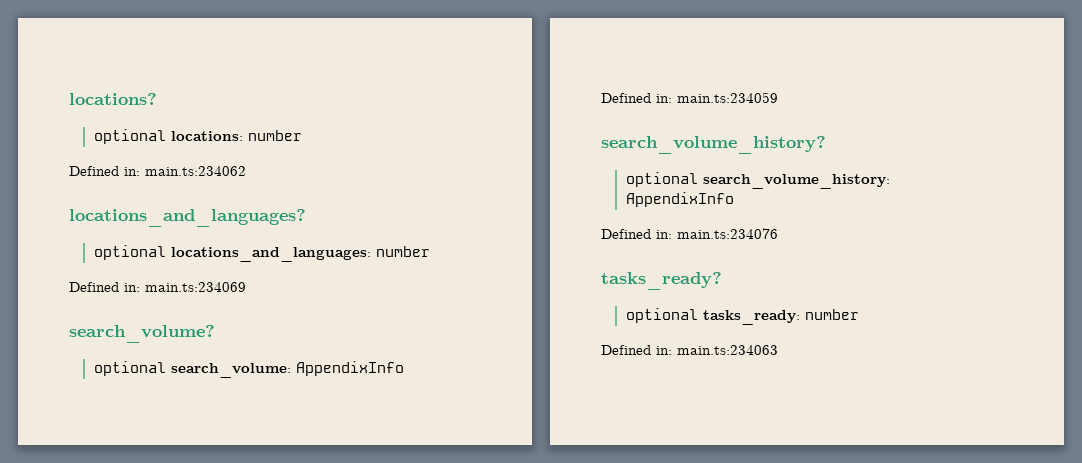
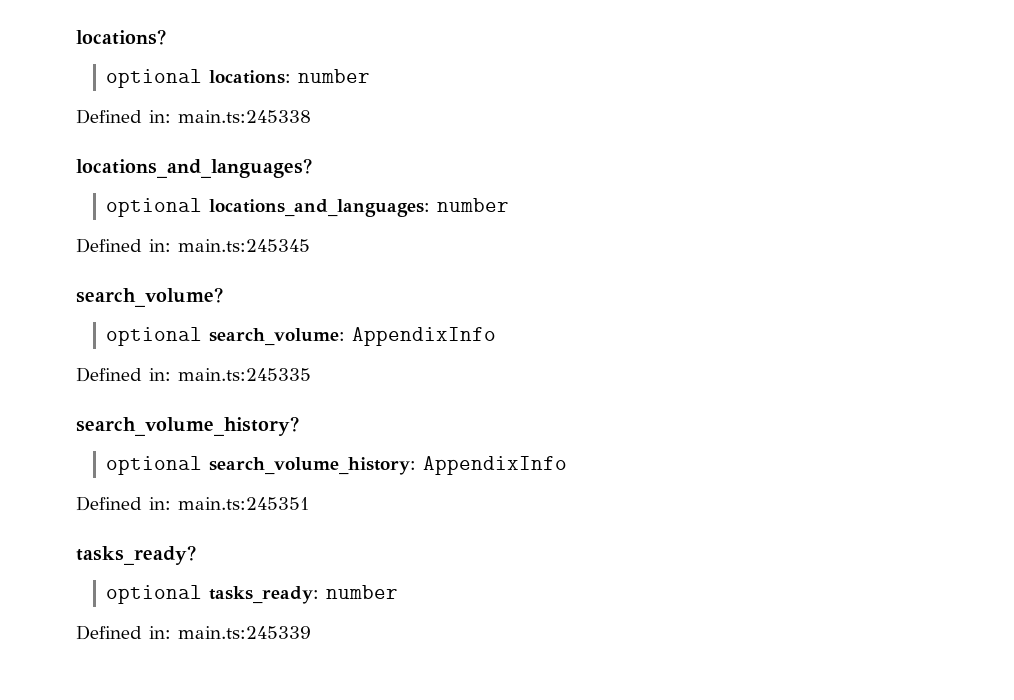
[145,166,246,176] main.ts:234062 -> [178,110,311,123] main.ts:245338
[145,282,246,292] main.ts:234069 -> [178,239,310,252] main.ts:245345
[677,92,778,103] main.ts:234059 -> [178,368,311,381] main.ts:245335
[677,228,778,239] main.ts:234076 -> [178,497,309,510] main.ts:245351
[677,345,778,355] main.ts:234063 -> [178,626,311,639] main.ts:245339

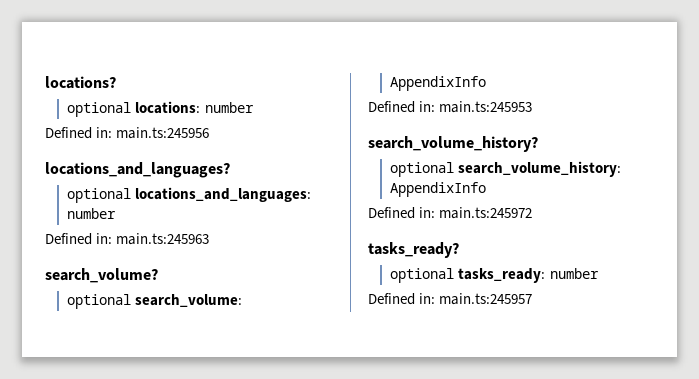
[178,110,311,123] main.ts:245338 -> [116,127,210,139] main.ts:245956
[178,239,310,252] main.ts:245345 -> [116,233,210,245] main.ts:245963
[178,368,311,381] main.ts:245335 -> [439,101,533,113] main.ts:245953
[178,497,309,510] main.ts:245351 -> [439,207,533,219] main.ts:245972
[178,626,311,639] main.ts:245339 -> [439,293,533,305] main.ts:245957

